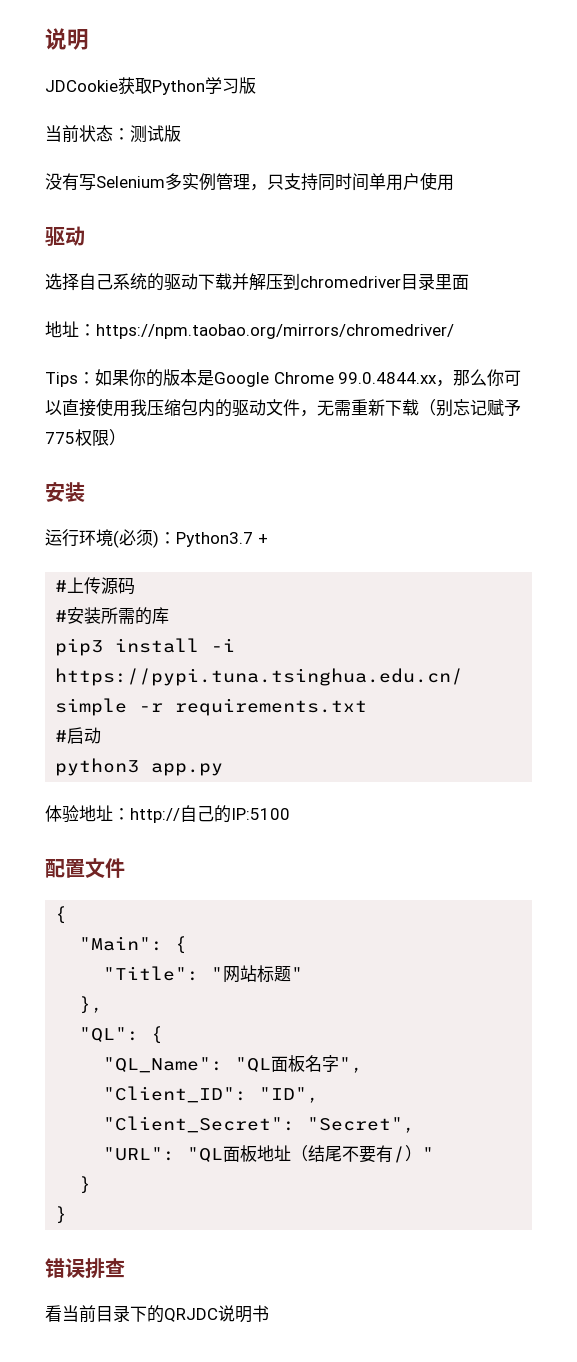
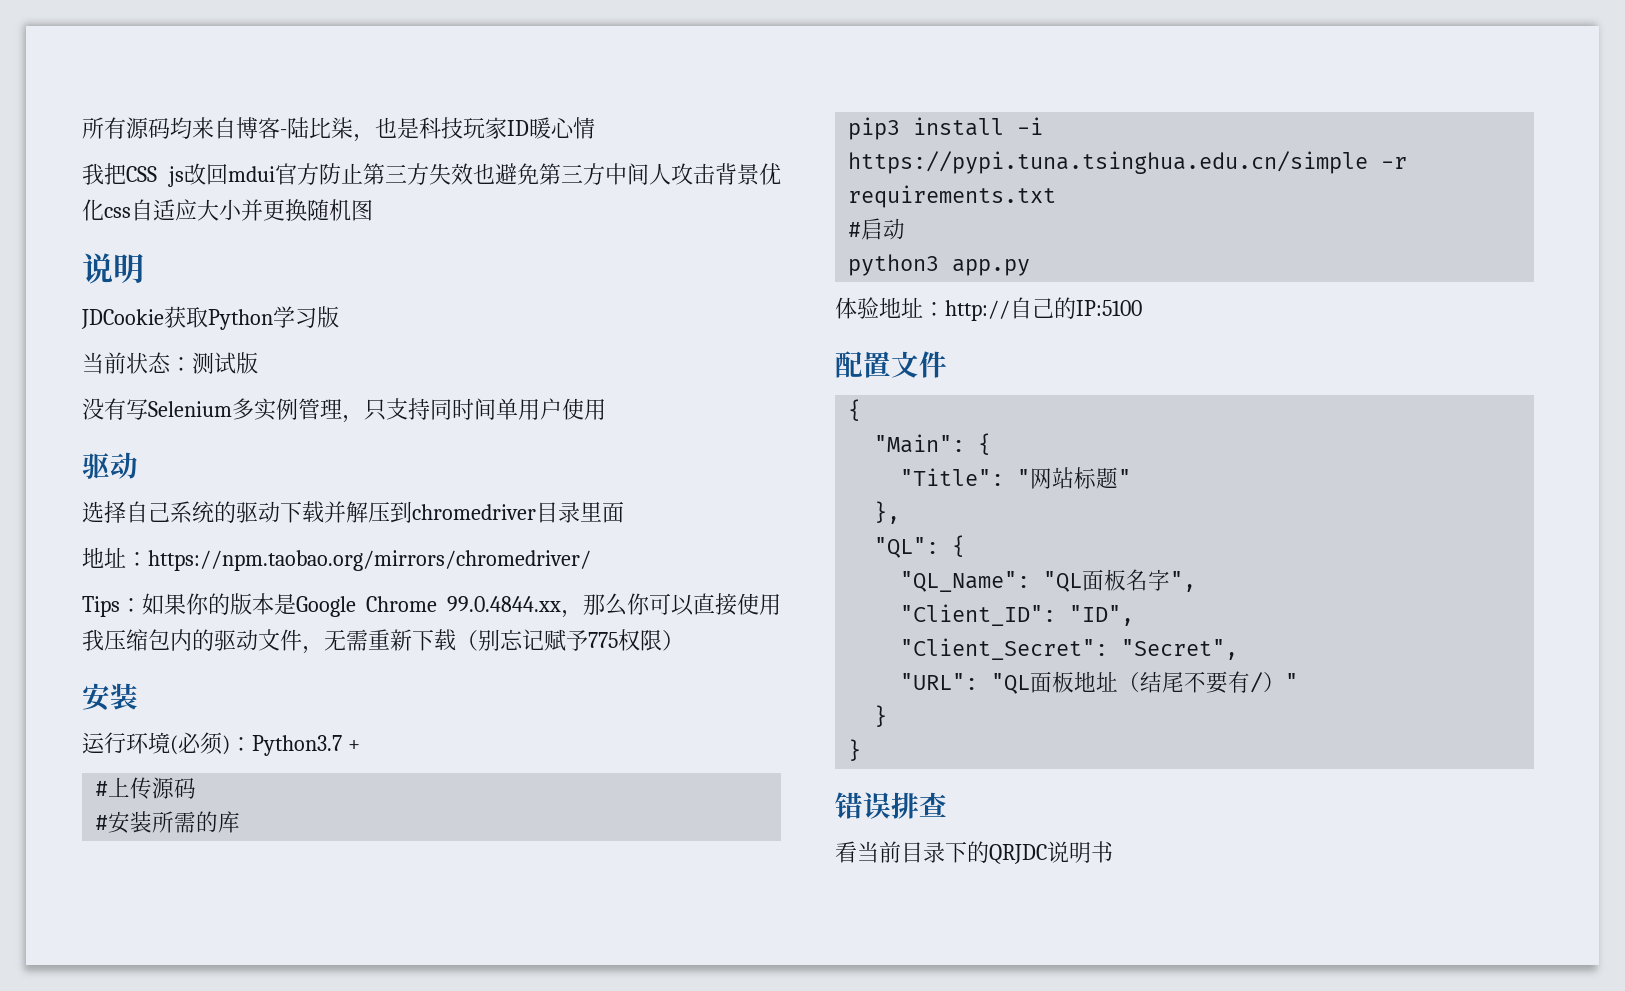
(45, 39) none -> [82,117,595,142] [82,163,781,187] [82,199,373,221] 所有源码均来自博客-陆比柒，也是科技玩家ID暖心情 // 我把CSS js改回mdui官方防止第三方失效也避免第三方中间人攻击背景优化css自适应大小并更换随机图 //

